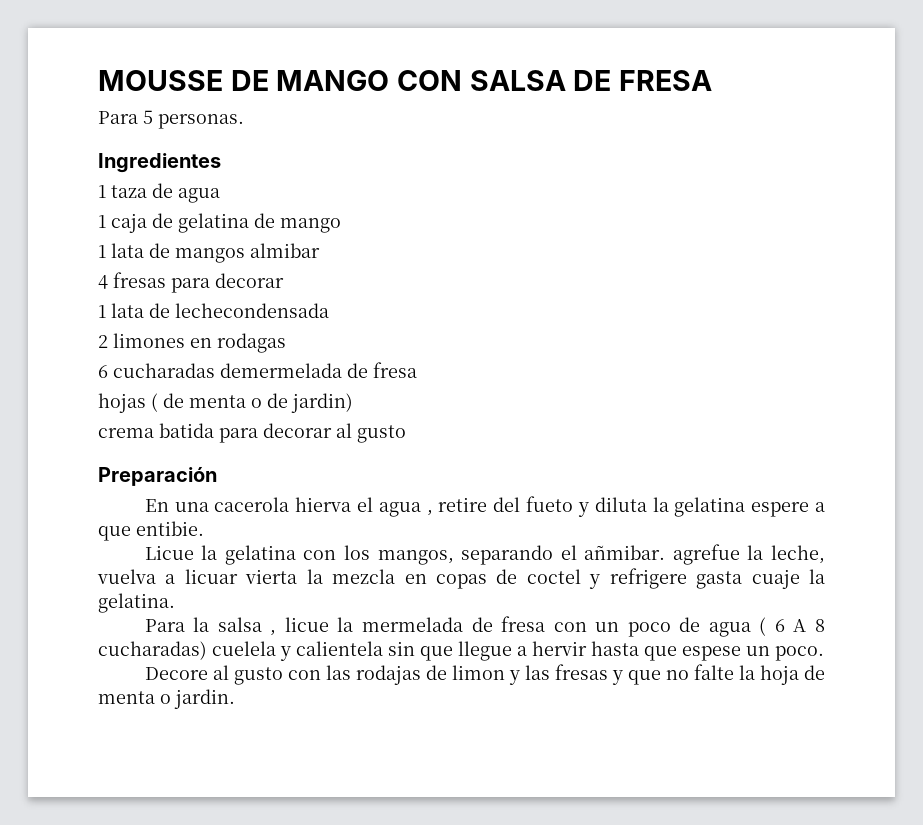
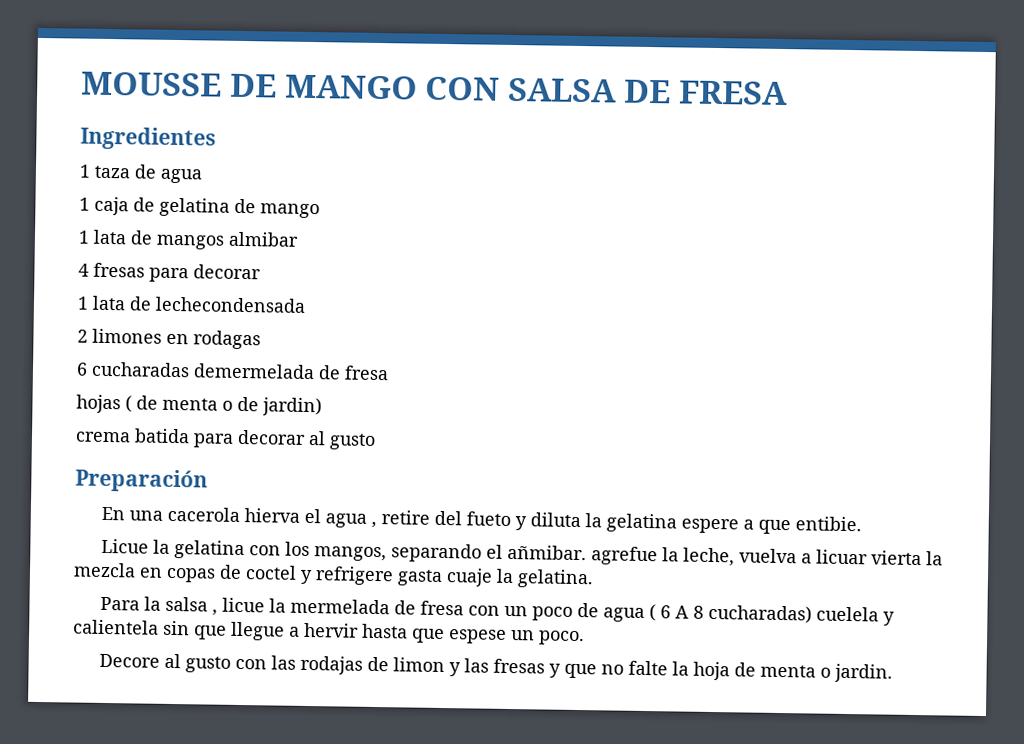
[98,110,244,129] // Para 5 personas. -> (788, 93) none

